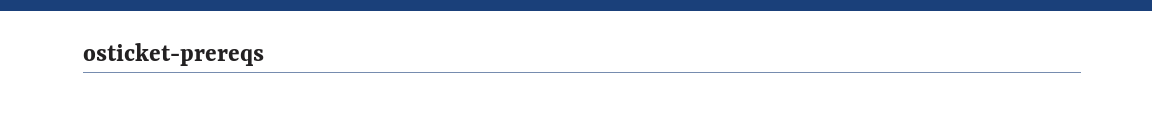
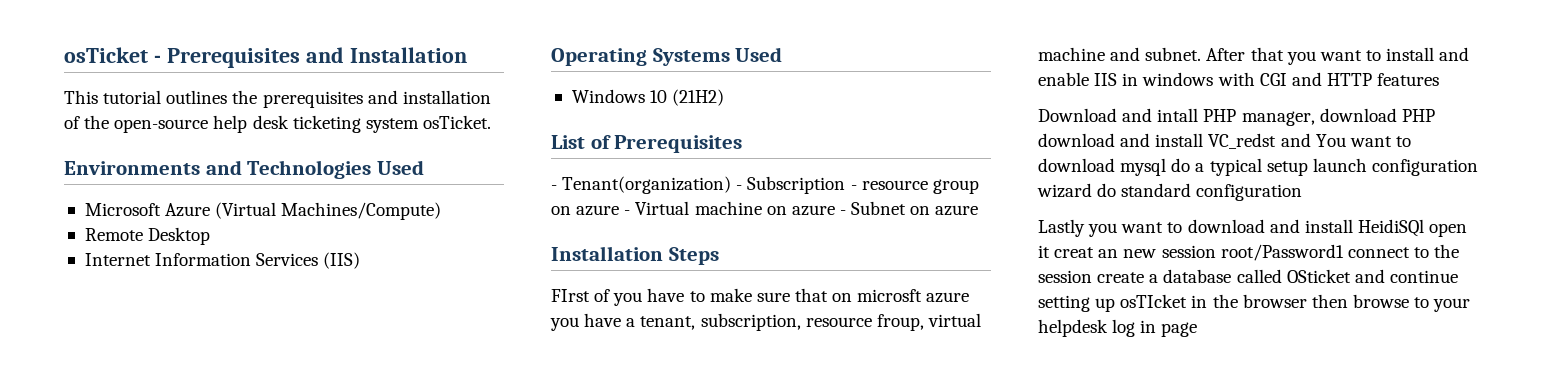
[83,43,264,66] osticket-prereqs -> [64,47,467,68] [64,90,491,108] [64,115,491,133] [64,160,425,179] [84,202,442,220] [84,227,211,245] [84,252,361,269] [551,47,783,66] [571,89,725,106] [551,135,743,153] [551,176,979,194] [551,201,979,216] [551,246,719,265] [551,288,970,306] [550,313,981,331] [1038,47,1470,65] [1038,72,1440,86] [1038,108,1435,126] [1038,133,1411,149] [1038,158,1478,176] [1037,183,1303,201] [1038,219,1468,237] [1038,244,1460,261] [1038,269,1458,283] [1038,294,1471,312] [1038,319,1198,337] osTicket - Prerequisites and Installation // This tutorial outlines the prerequisites and installation of the open-source help desk ticketing system osTicket. // Environments and Technologies Used // Microsoft Azure (Virtual Machines/Compute) // Remote Desktop // Internet Information Services (IIS) // Operating Systems Used // Windows 10 (21H2) // List of Prerequisites // - Tenant(organization) - Subscription - resource group on azure - Virtual machine on azure - Subnet on azure // Installation Steps // FIrst of you have to make sure that on microsft azure you have a tenant, subscription, resource froup, virtual machine and subnet. After that you want to install and enable IIS in windows with CGI and HTTP features // Download and intall PHP manager, download PHP download and install VC_redst and You want to download mysql do a typical setup launch configuration wizard do standard configuration // Lastly you want to download and install HeidiSQl open it creat an new session root/Password1 connect to the session create a database called OSticket and continue setting up osTIcket in the browser then browse to your helpdesk log in page

